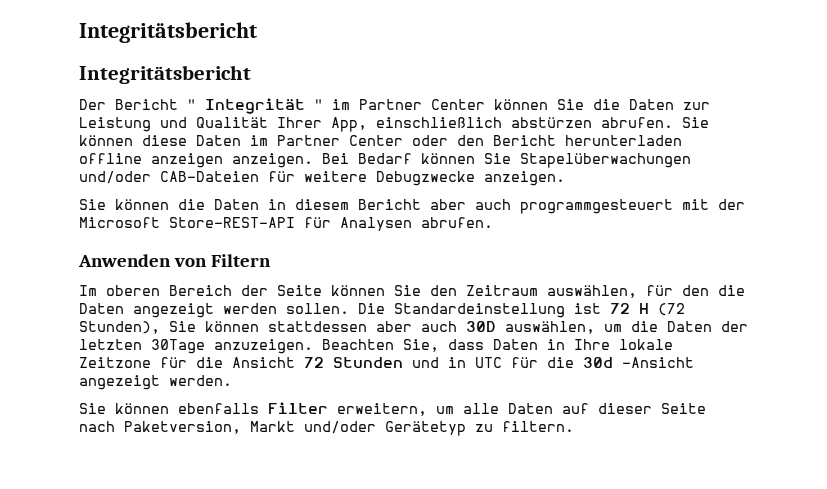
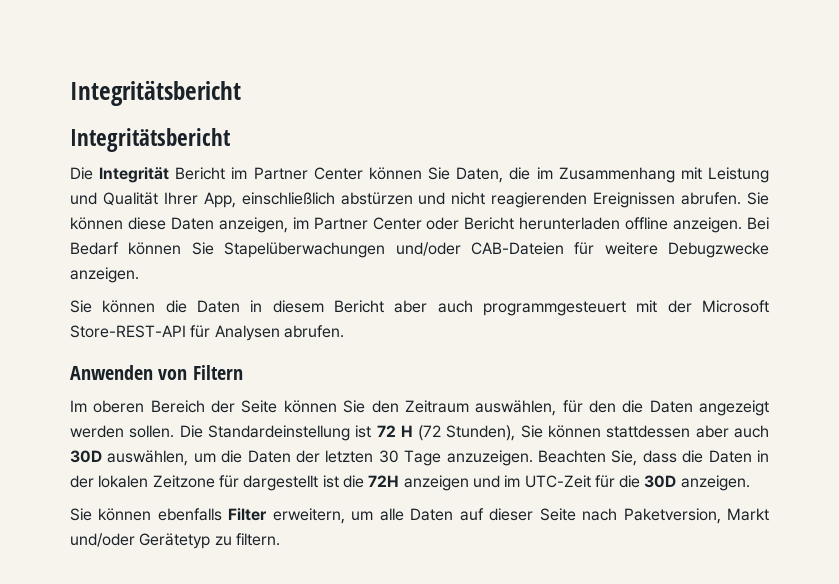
[79,98,323,114] Der Bericht " Integrität " -> [70,167,226,183] Die Integrität Bericht
[593,99,710,110] die Daten zur -> [456,167,702,183] Daten, die im Zusammenhang mit
(592, 122) none -> [418,192,676,208] und nicht reagierenden Ereignissen
(241, 140) none -> [218,217,288,233] anzeigen,
[457,135,484,146] den -> (460, 223) none
[151,153,223,168] anzeigen -> (669, 223) none
[151,339,205,354] 30Tage -> [378,450,442,466] 30 Tage
[493,339,673,350] [79,357,694,368] [79,375,232,390] Daten in Ihre lokale Zeitzone für die Ansicht 72 Stunden und in UTC für die 30d -Ansicht angezeigt werden. -> [682,450,769,463] [70,475,750,491] die Daten in der lokalen Zeitzone für dargestellt ist die 72H anzeigen und im UTC-Zeit für die 30D anzeigen.

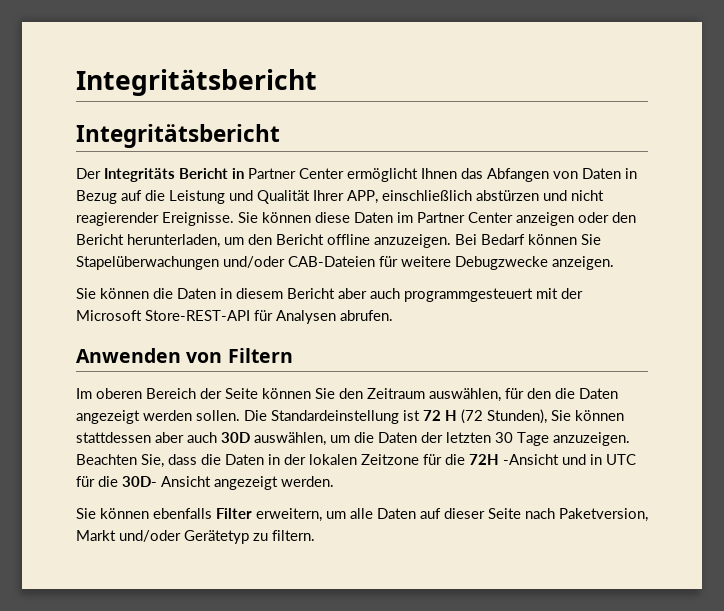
[70,167,702,183] Die Integrität Bericht im Partner Center können Sie Daten, die im Zusammenhang mit -> [76,168,637,182] [76,190,165,204] Der Integritäts Bericht in Partner Center ermöglicht Ihnen das Abfangen von Daten in Bezug auf die
[203,192,236,208] App, -> [347,190,378,204] APP,
[491,192,742,208] reagierenden Ereignissen abrufen. -> [76,212,234,226] reagierender Ereignisse.
[218,217,743,233] anzeigen, im Partner Center oder Bericht herunterladen offline anzeigen. -> [397,212,636,226] [76,234,451,248] im Partner Center anzeigen oder den Bericht herunterladen, um den Bericht offline anzuzeigen.
[243,475,750,491] dargestellt ist die 72H anzeigen und im UTC-Zeit für die 30D anzeigen. -> [445,454,636,465] [76,476,334,490] die 72H -Ansicht und in UTC für die 30D- Ansicht angezeigt werden.

